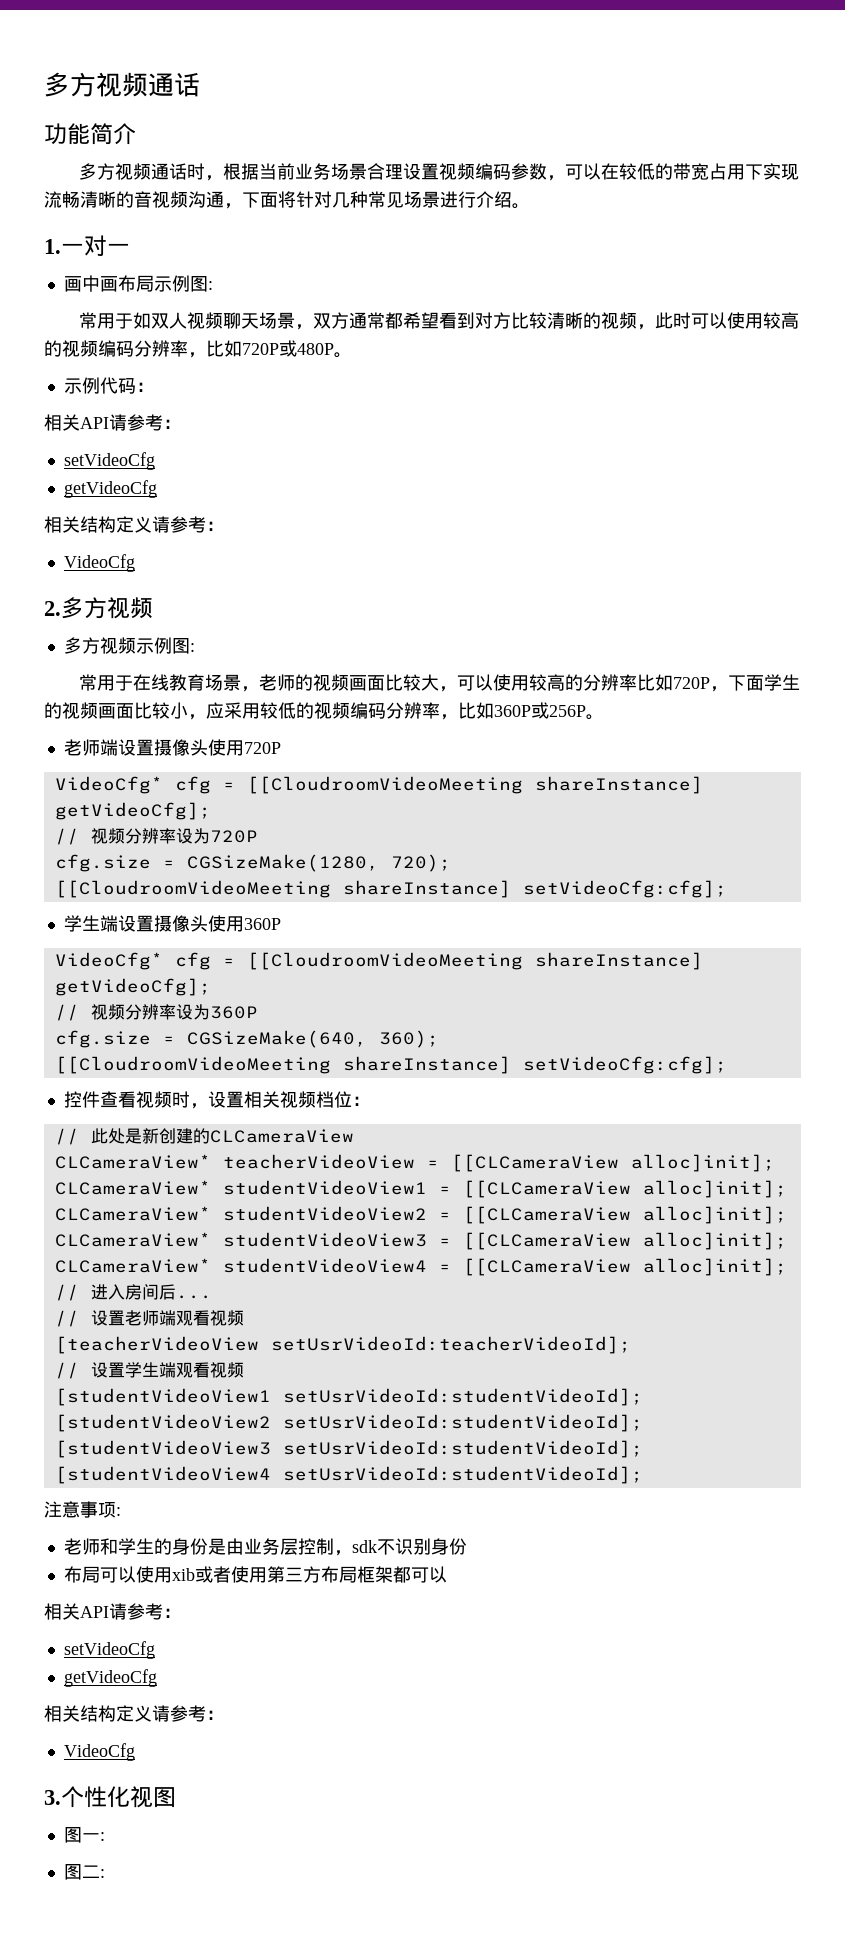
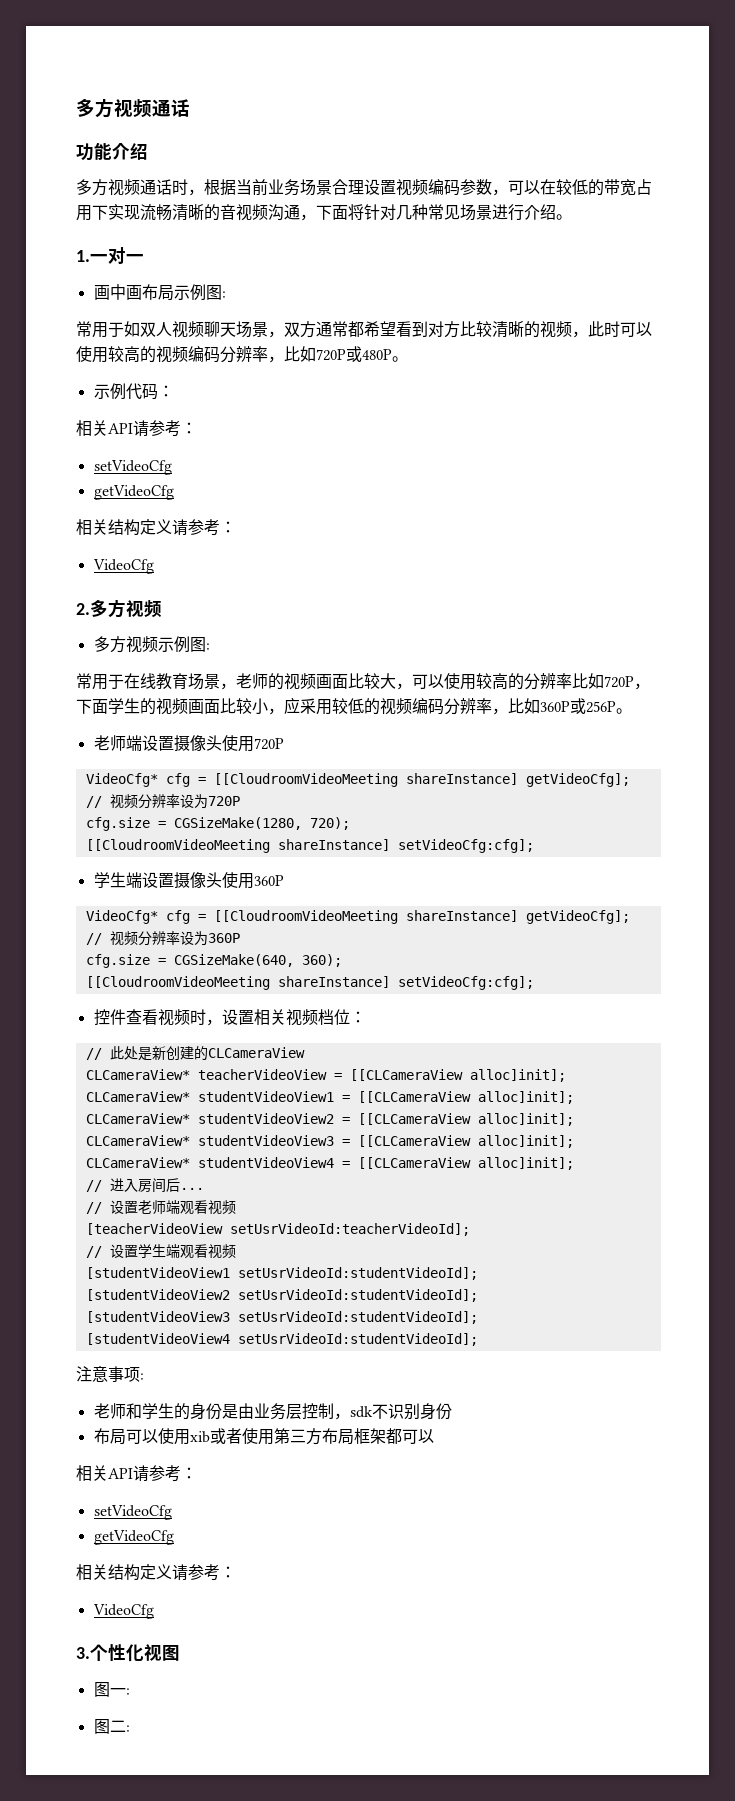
[90,123,136,145] 简介 -> [112,143,148,160] 介绍

